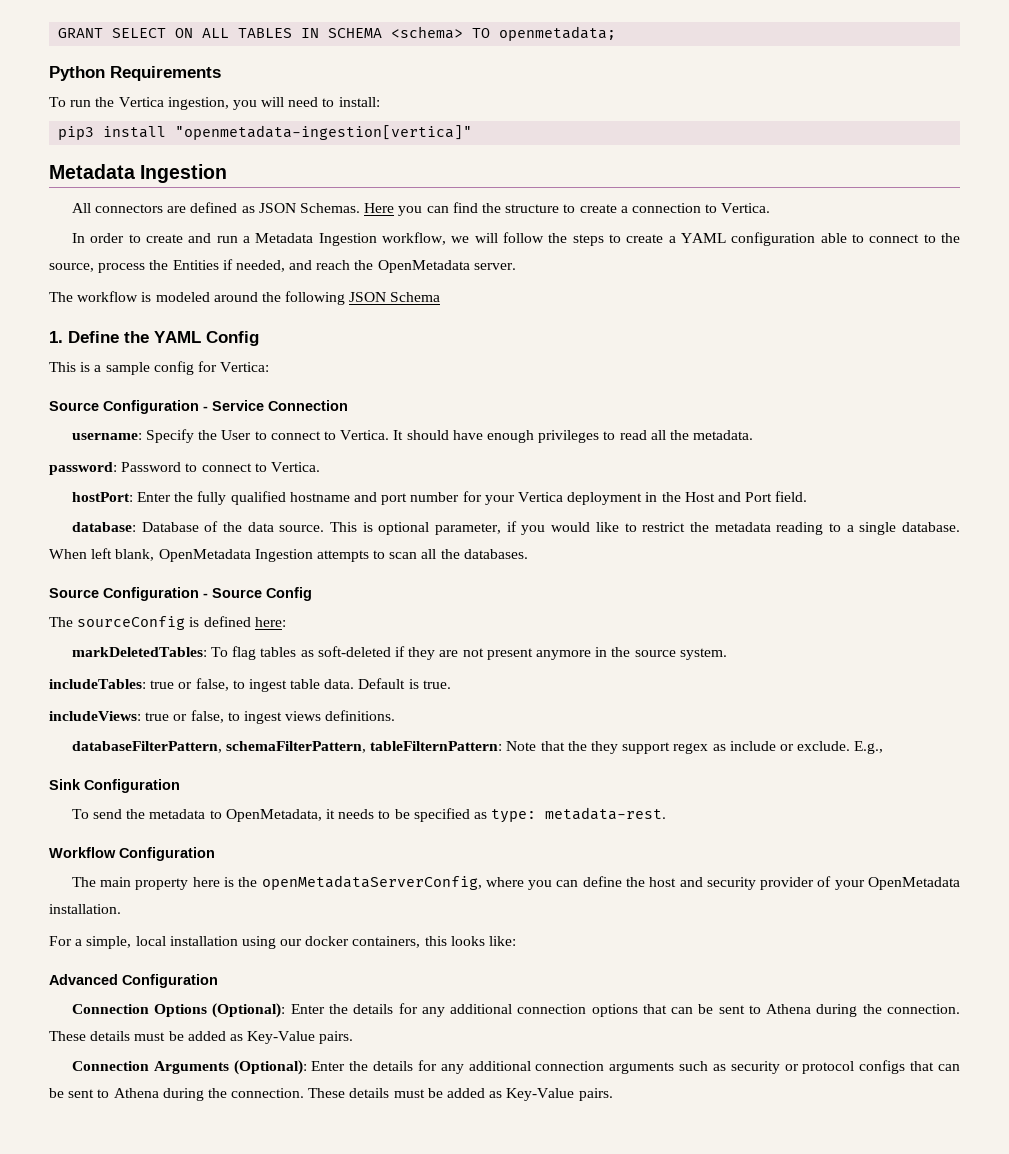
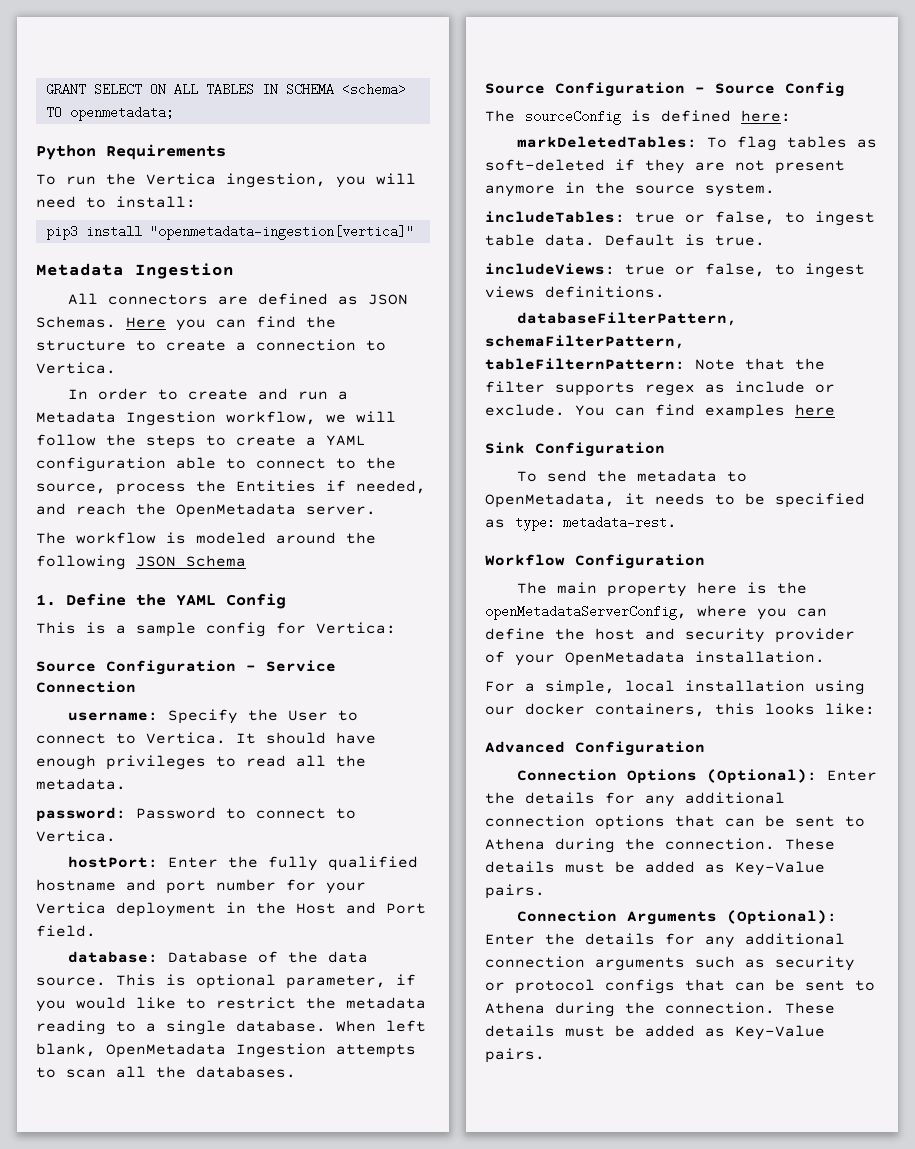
[591,741,671,754] they support -> [485,381,635,396] filter supports
[854,741,884,754] E.g., -> [575,404,835,419] You can find examples here

